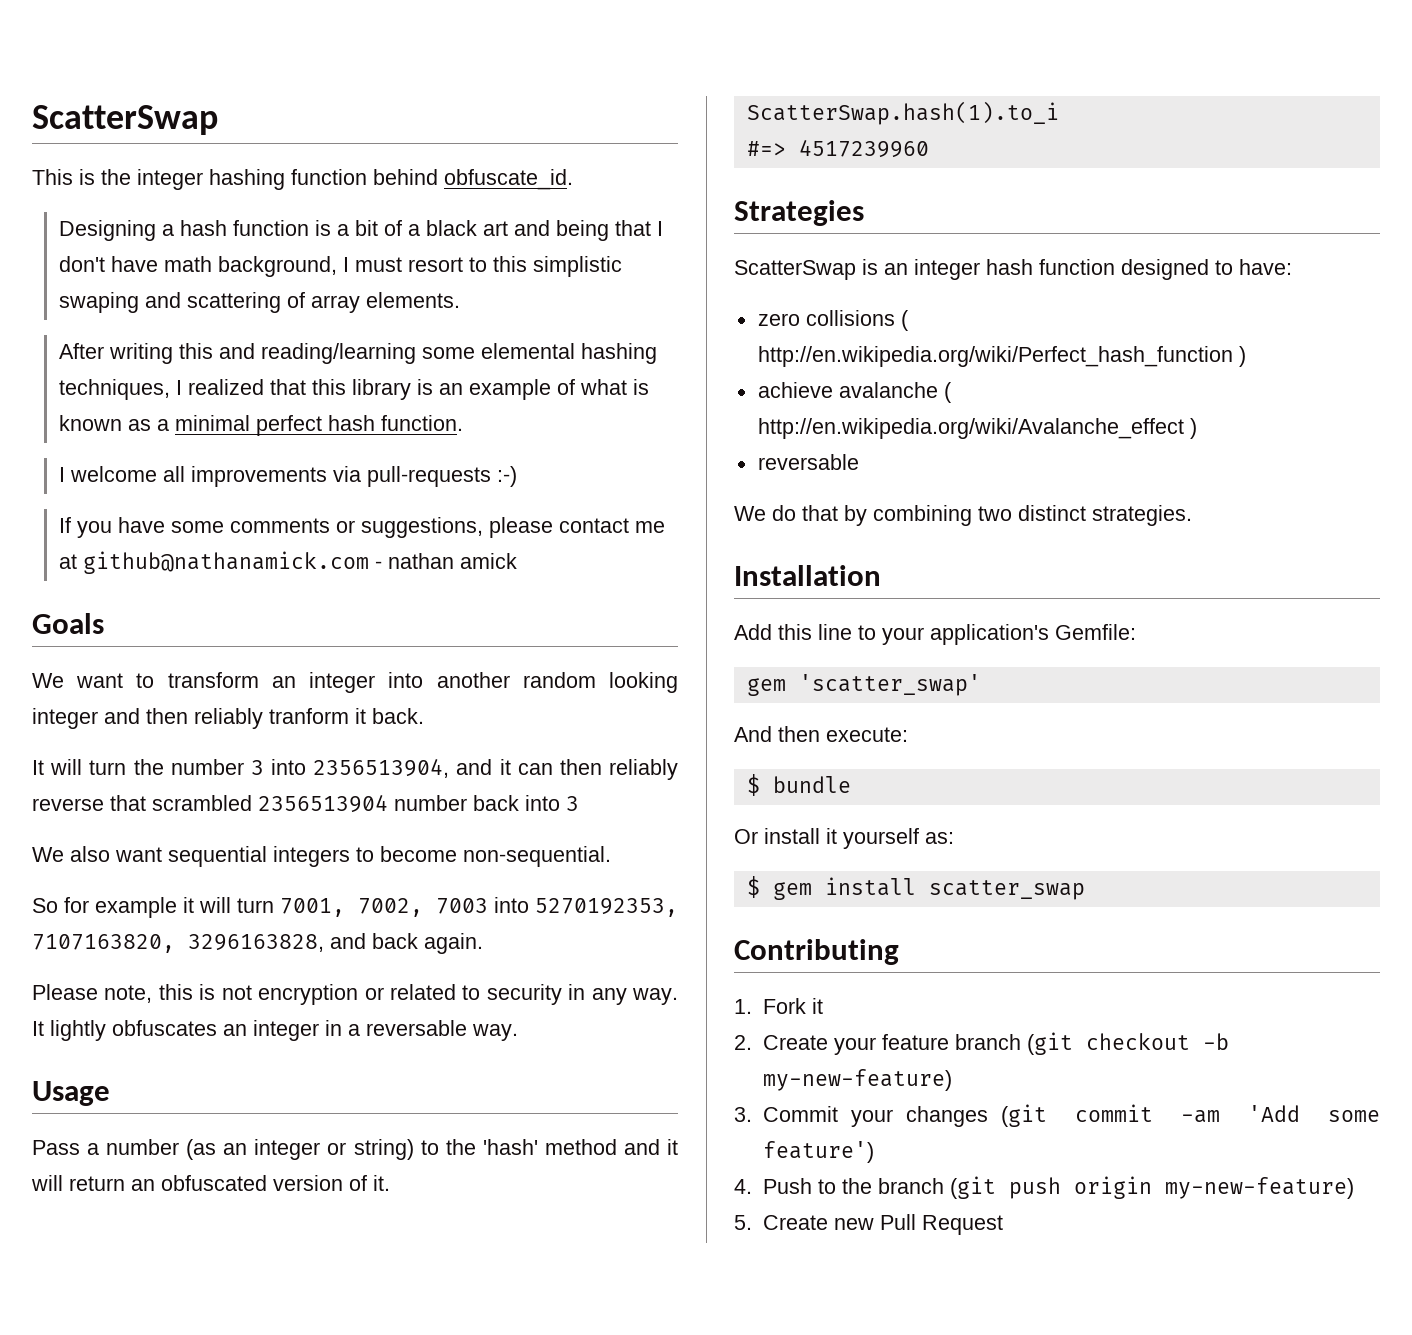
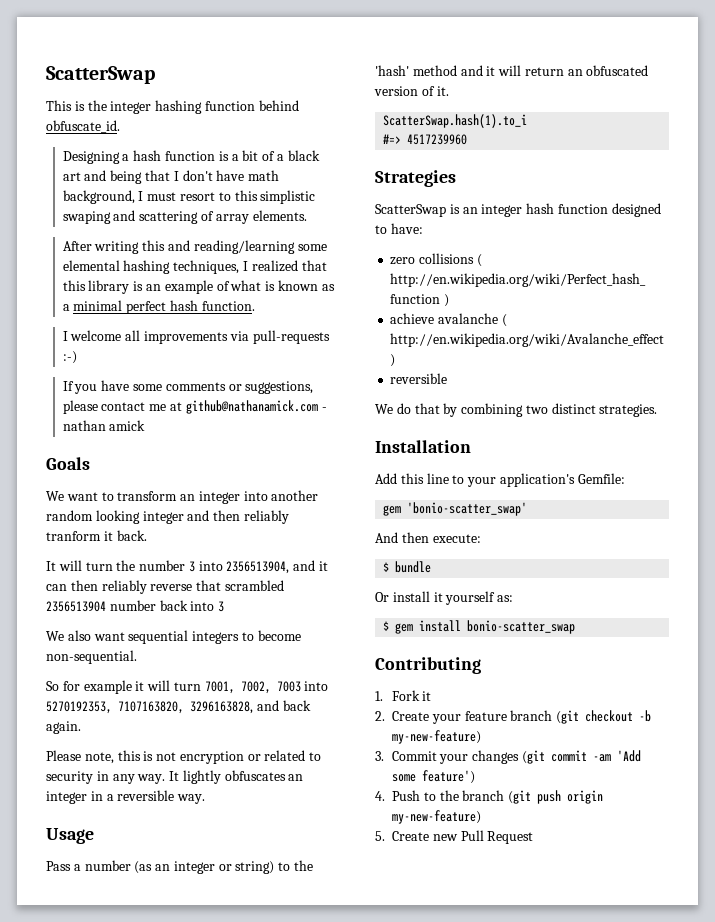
[366,1020,467,1036] reversable -> [117,790,175,801] reversible
[757,454,859,470] reversable -> [390,373,448,384] reversible
[798,674,981,696] 'scatter_swap' -> [407,502,528,516] 'bonio-scatter_swap'
[928,880,1085,900] scatter_swap -> [467,620,576,634] bonio-scatter_swap

